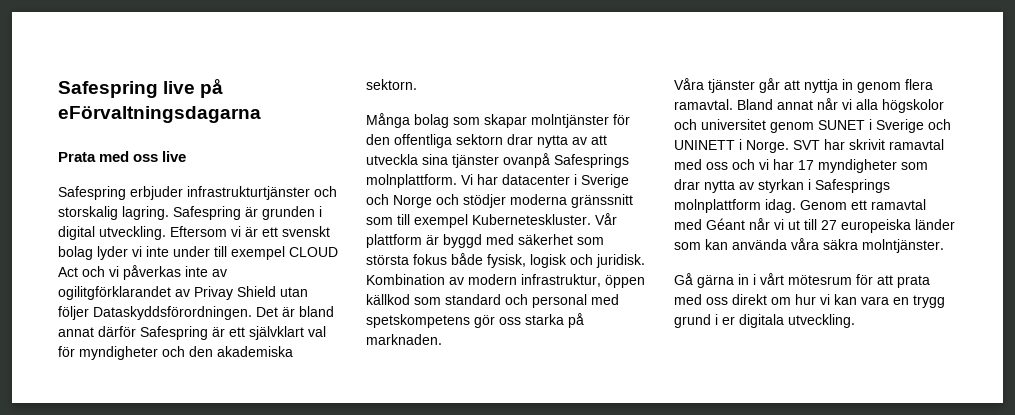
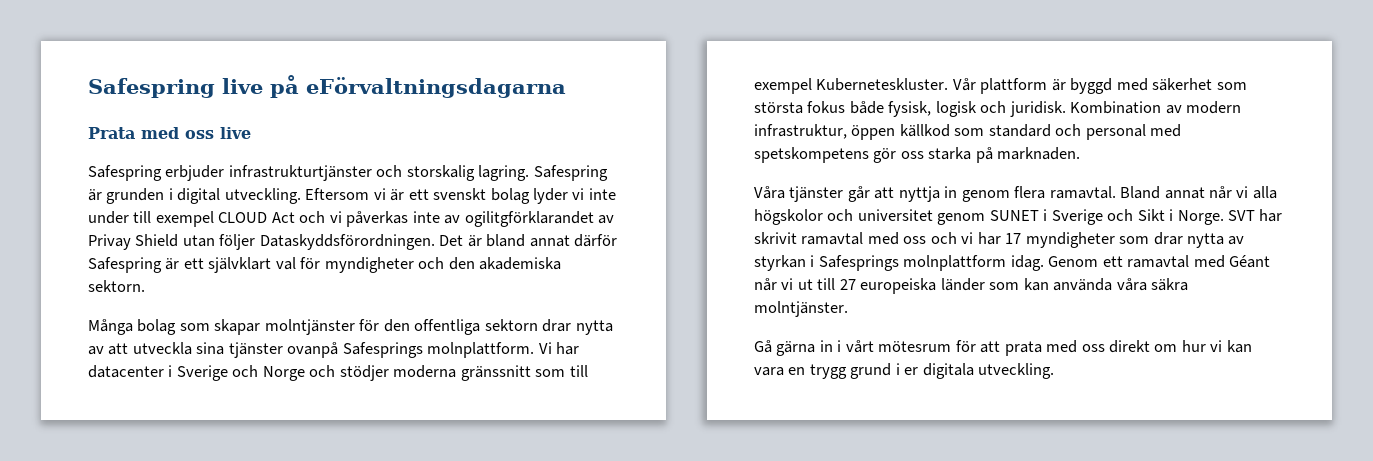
[674,140,735,150] UNINETT -> [1137,209,1165,221] Sikt

